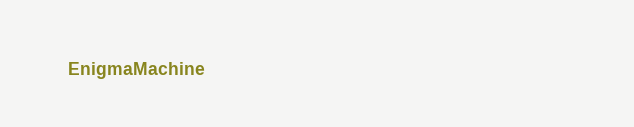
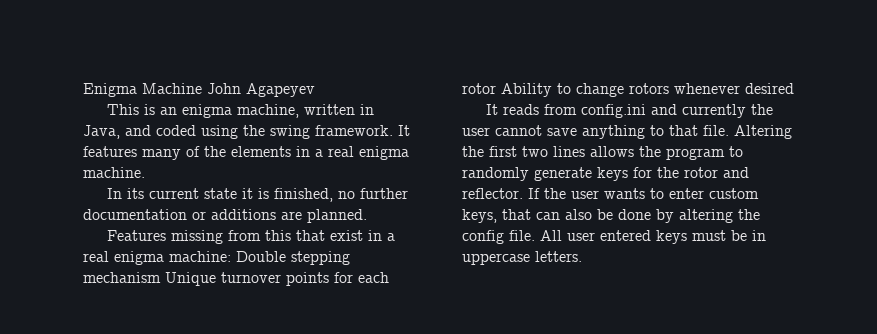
[68,62,205,79] EnigmaMachine -> [83,83,315,97] [106,104,374,118] [83,125,410,139] [83,146,409,160] [83,167,145,178] [106,188,408,202] [83,209,367,223] [106,230,395,244] [83,251,350,265] [83,272,389,286] [462,83,794,97] [485,104,773,118] [462,125,792,139] [462,146,743,160] [462,167,749,181] [462,188,759,199] [462,209,760,223] [462,230,766,244] [462,251,582,265] Enigma Machine John Agapeyev // This is an enigma machine, written in Java, and coded using the swing framework. It features many of the elements in a real enigma machine. // In its current state it is finished, no further documentation or additions are planned. // Features missing from this that exist in a real enigma machine: Double stepping mechanism Unique turnover points for each rotor Ability to change rotors whenever desired // It reads from config.ini and currently the user cannot save anything to that file. Altering the first two lines allows the program to randomly generate keys for the rotor and reflector. If the user wants to enter custom keys, that can also be done by altering the config file. All user entered keys must be in uppercase letters.

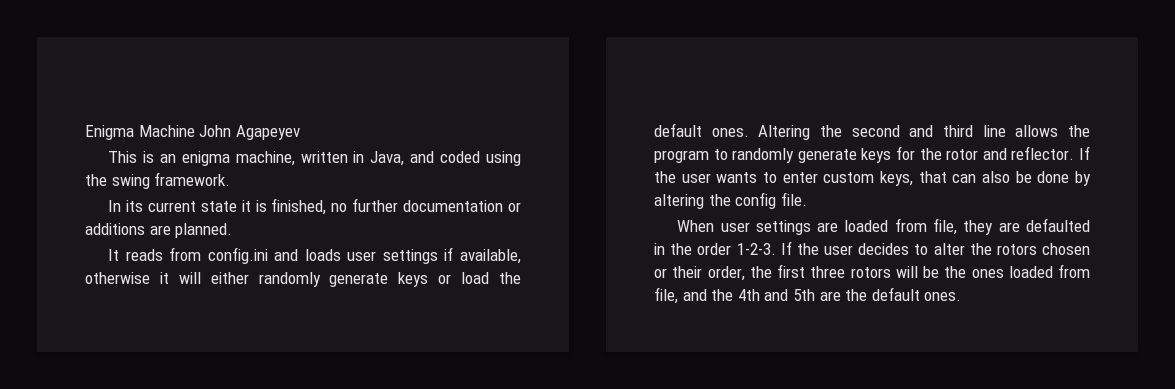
[398,125,410,136] [83,146,409,160] [83,167,145,178] It features many of the elements in a real enigma machine. -> (231, 179) none
[106,230,395,244] [83,251,350,265] [83,272,389,286] [462,83,794,97] // Features missing from this that exist in a real enigma machine: Double stepping mechanism Unique turnover points for each rotor Ability to change rotors whenever desired -> (233, 230) none
[681,104,773,118] [462,125,792,139] [462,146,585,157] currently the user cannot save anything to that file. Altering the first two lines -> [304,247,521,264] [85,272,522,287] [654,123,1006,140] loads user settings if available, otherwise it will either randomly generate keys or load the default ones. Altering the second and third line
[540,230,766,244] [462,251,582,265] All user entered keys must be in uppercase letters. -> [677,218,1090,235] [654,241,1090,255] [654,264,1090,281] [654,287,962,304] // When user settings are loaded from file, they are defaulted in the order 1-2-3. If the user decides to alter the rotors chosen or their order, the first three rotors will be the ones loaded from file, and the 4th and 5th are the default ones.

